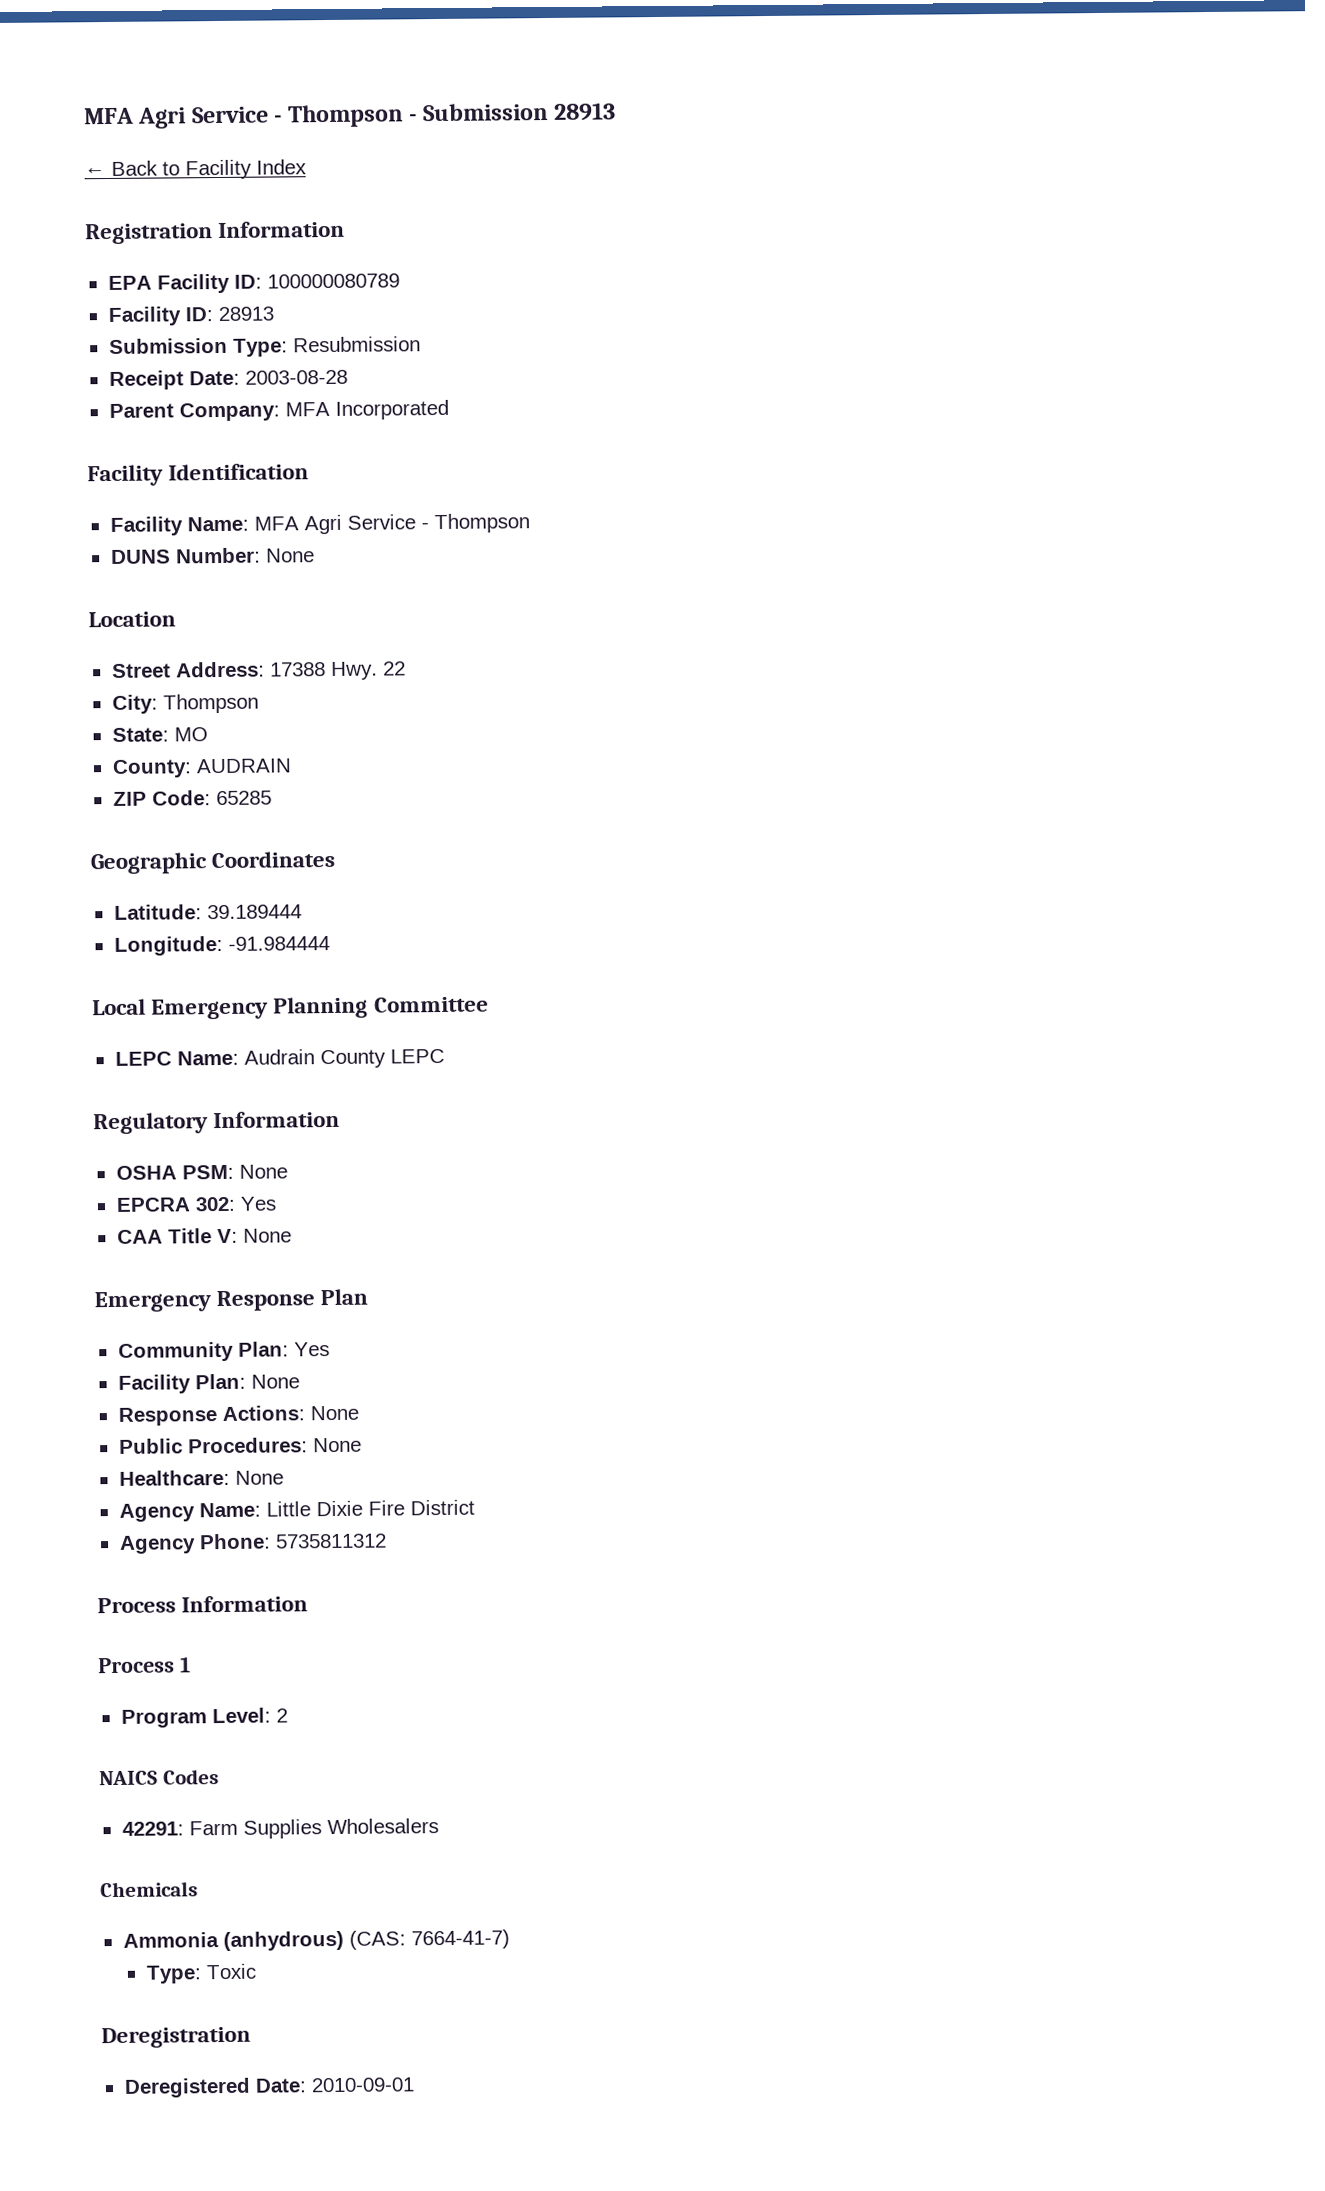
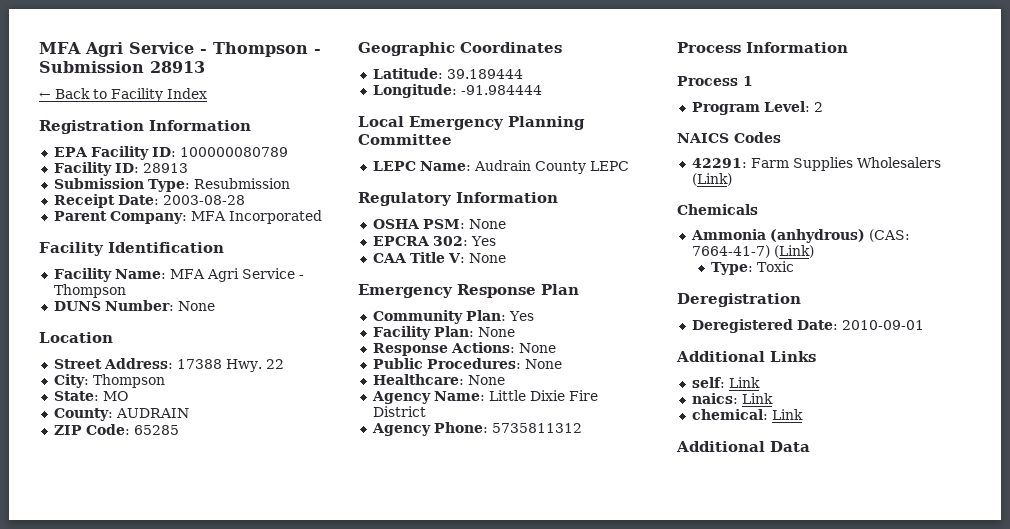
(439, 1826) none -> [691,173,732,186] (Link)
(510, 1939) none -> [773,245,814,258] (Link)
(415, 2085) none -> [676,351,816,362] [691,377,760,388] [691,393,773,404] [691,409,803,420] [676,441,810,452] // Additional Links // self: Link // naics: Link // chemical: Link // Additional Data

